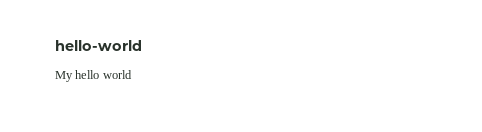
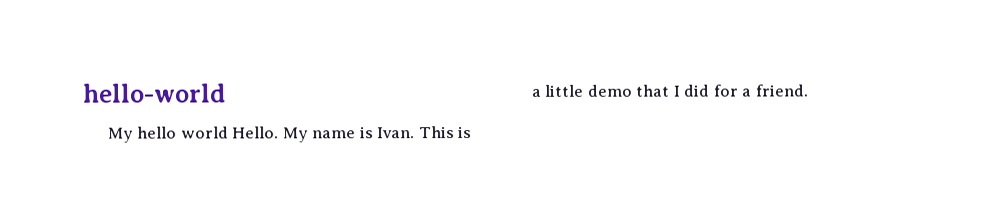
(132, 74) none -> [232,126,473,143] [531,84,808,97] Hello. My name is Ivan. This is a little demo that I did for a friend.

